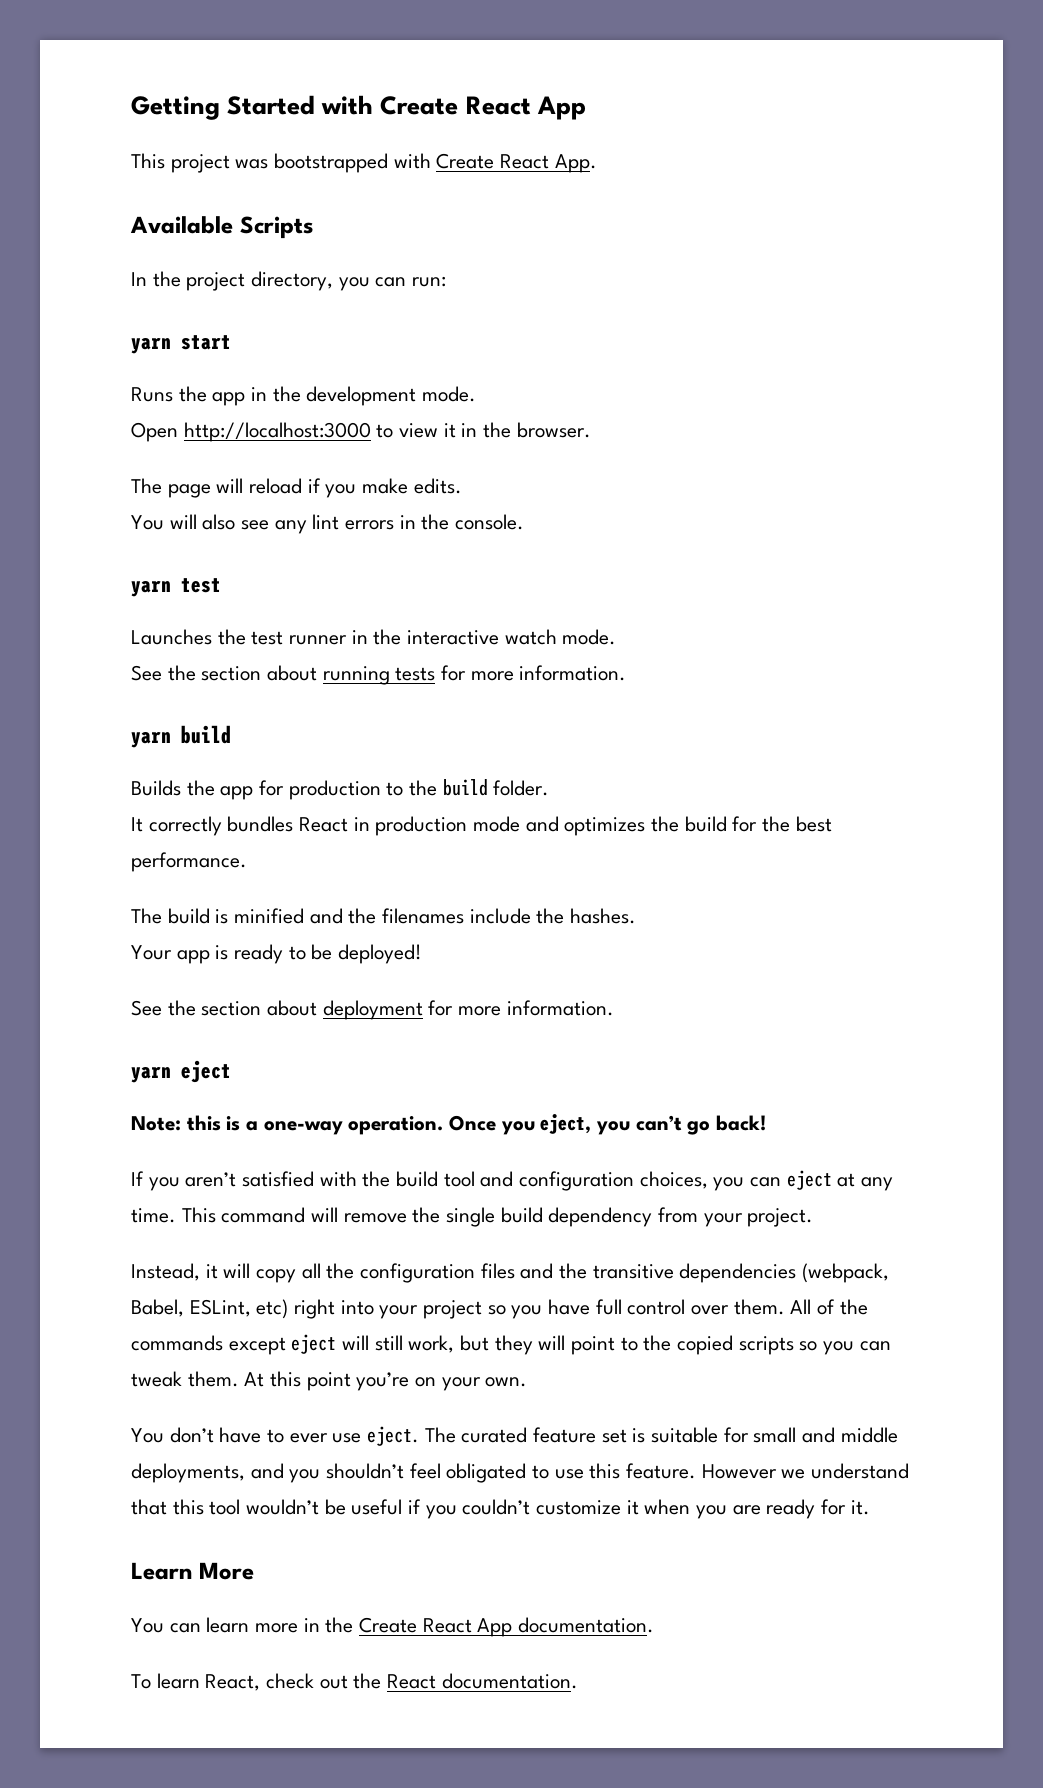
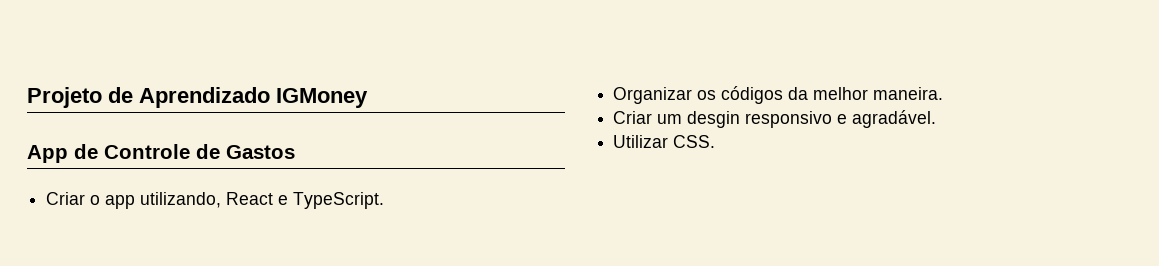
[131,95,586,120] [131,153,597,173] [130,216,314,239] [131,271,447,291] [131,335,231,354] [131,386,477,406] [131,422,591,442] [131,478,462,498] [131,514,525,534] [131,578,221,597] [131,629,617,645] [131,665,627,685] [131,725,231,748] [131,779,550,800] [131,816,832,836] [131,852,247,872] [131,908,637,924] [131,944,423,964] [131,1000,614,1020] [131,1060,231,1083] [131,1114,767,1135] [131,1170,894,1191] [131,1207,814,1227] [131,1263,890,1283] [131,1299,868,1319] [131,1334,891,1355] [131,1371,528,1391] [131,1426,898,1446] [131,1463,910,1483] [131,1499,870,1519] [131,1562,254,1580] [131,1617,655,1637] [131,1673,578,1691] Getting Started with Create React App // This project was bootstrapped with Create React App. // Available Scripts // In the project directory, you can run: // yarn start // Runs the app in the development mode. // Open http://localhost:3000 to view it in the browser. // The page will reload if you make edits. // You will also see any lint errors in the console. // yarn test // Launches the test runner in the interactive watch mode. // See the section about running tests for more information. // yarn build // Builds the app for production to the build folder. // It correctly bundles React in production mode and optimizes the build for the best performance. // The build is minified and the filenames include the hashes. // Your app is ready to be deployed! // See the section about deployment for more information. // yarn eject // Note: this is a one-way operation. Once you eject, you can’t go back! // If you aren’t satisfied with the build tool and configuration choices, you can eject at any time. This command will remove the single build dependency from your project. // Instead, it will copy all the configuration files and the transitive dependencies (webpack, Babel, ESLint, etc) right into your project so you have full control over them. All of the commands except eject will still work, but they will point to the copied scripts so you can tweak them. At this point you’re on your own. // You don’t have to ever use eject. The curated feature set is suitable for small and middle deployments, and you shouldn’t feel obligated to use this feature. However we understand that this tool wouldn’t be useful if you couldn’t customize it when you are ready for it. // Learn More // You can learn more in the Create React App documentation. // To learn React, check out the React documentation. -> [27,87,368,108] [27,144,295,163] [46,192,385,209] [613,86,944,104] [613,110,937,128] [613,135,716,148] Projeto de Aprendizado IGMoney // App de Controle de Gastos // Criar o app utilizando, React e TypeScript. // Organizar os códigos da melhor maneira. // Criar um desgin responsivo e agradável. // Utilizar CSS.

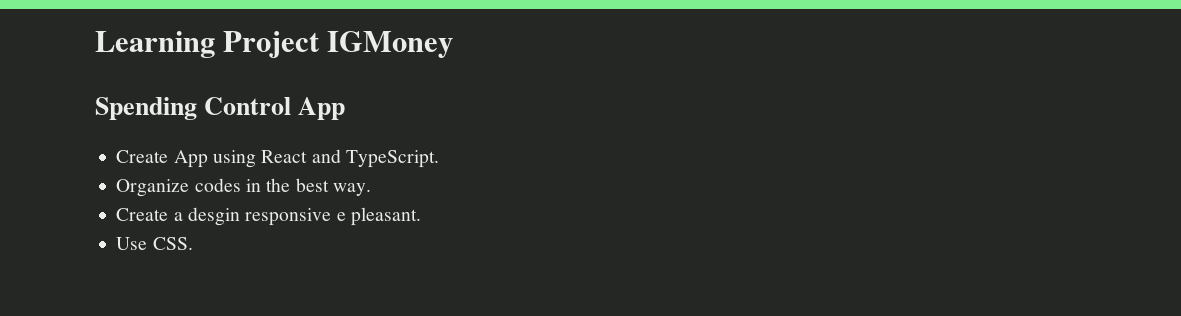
[27,87,270,108] Projeto de Aprendizado -> [95,31,321,58] Learning Project
[27,144,295,163] [46,192,385,209] [613,86,944,104] [613,110,937,128] [613,135,669,148] App de Controle de Gastos // Criar o app utilizando, React e TypeScript. // Organizar os códigos da melhor maneira. // Criar um desgin responsivo e agradável. // Utilizar -> [95,97,346,120] [116,149,439,168] [116,178,371,197] [116,207,421,226] [116,237,148,250] Spending Control App // Create App using React and TypeScript. // Organize codes in the best way. // Create a desgin responsive e pleasant. // Use

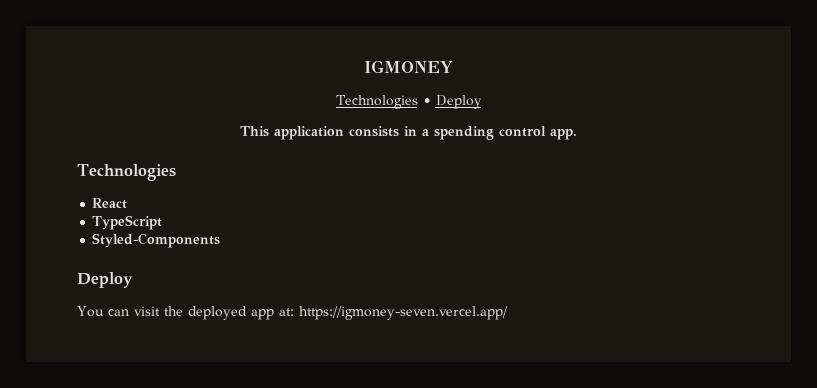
[95,31,454,58] [95,97,346,120] [116,149,439,168] [116,178,371,197] [116,207,421,226] [116,237,193,250] Learning Project IGMoney // Spending Control App // Create App using React and TypeScript. // Organize codes in the best way. // Create a desgin responsive e pleasant. // Use CSS. -> [364,60,453,73] [335,95,482,109] [240,126,577,140] [77,164,176,181] [92,198,128,209] [92,215,163,230] [92,233,221,248] [77,272,133,288] [77,306,508,320] IGMONEY // Technologies • Deploy // This application consists in a spending control app. // Technologies // React // TypeScript // Styled-Components // Deploy // You can visit the deployed app at: https://igmoney-seven.vercel.app/

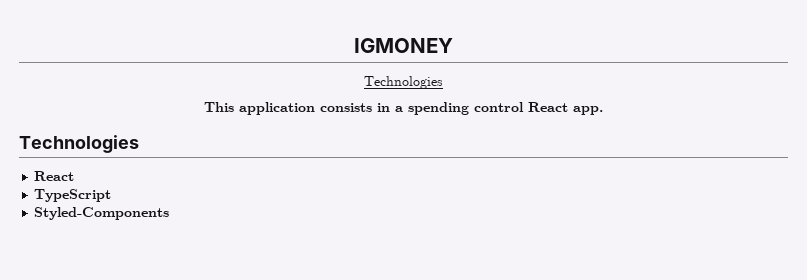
[422,95,482,109] • Deploy -> (443, 82) none
(546, 131) none -> [528,102,568,112] React
[77,272,133,288] [77,306,508,320] // Deploy // You can visit the deployed app at: https://igmoney-seven.vercel.app/ -> (170, 213) none

